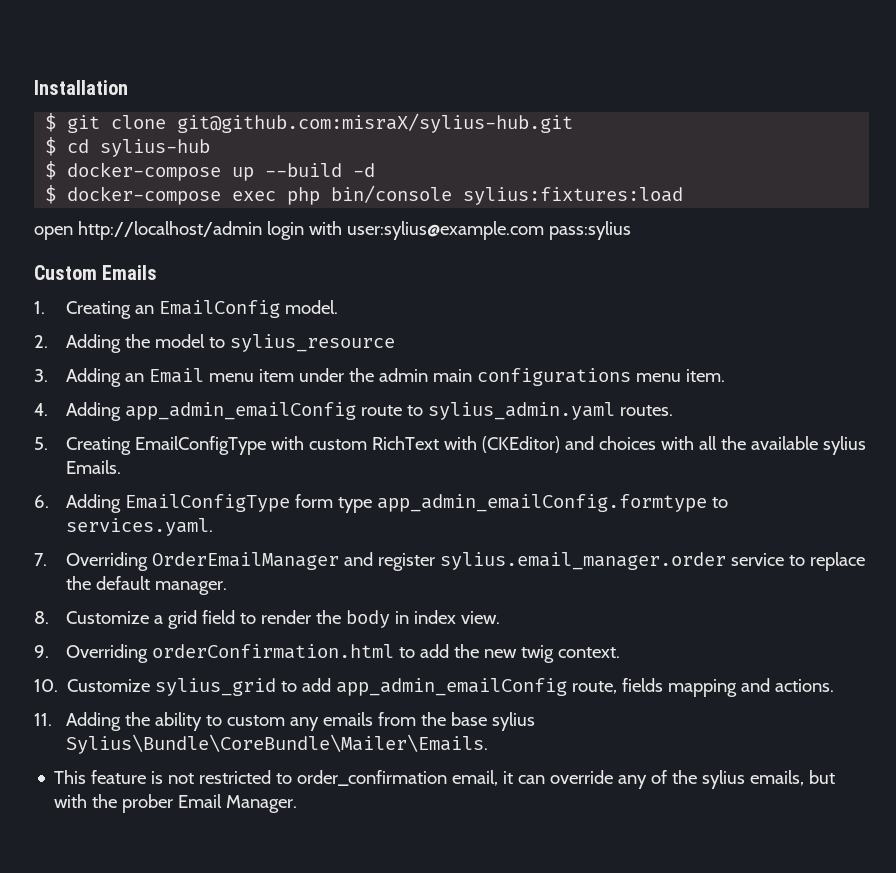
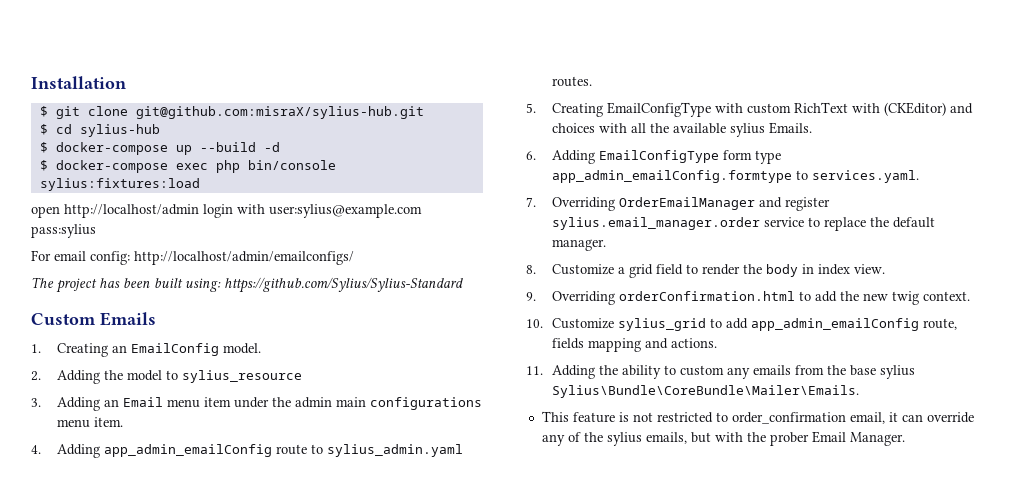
(631, 230) none -> [31,250,354,265] [31,277,463,293] // For email config: http://localhost/admin/emailconfigs/ // The project has been built using: https://github.com/Sylius/Sylius-Standard

